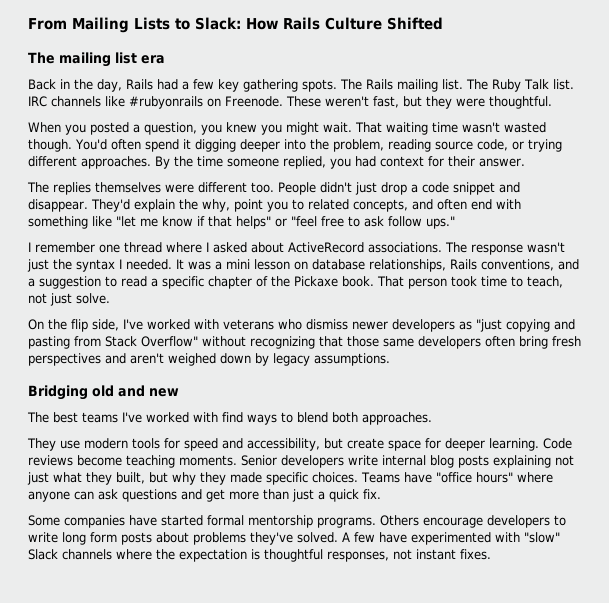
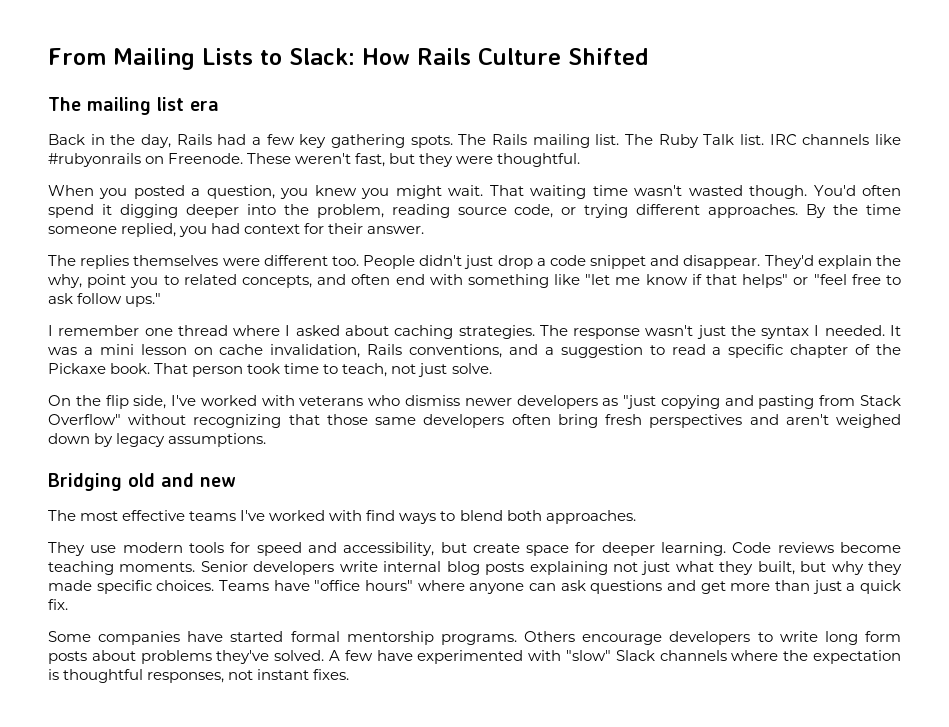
[288,242,442,253] ActiveRecord associations. -> [394,325,535,339] caching strategies.
[312,259,446,272] database relationships, -> [219,344,361,358] cache invalidation,
[53,412,78,423] best -> [80,510,186,521] most effective

